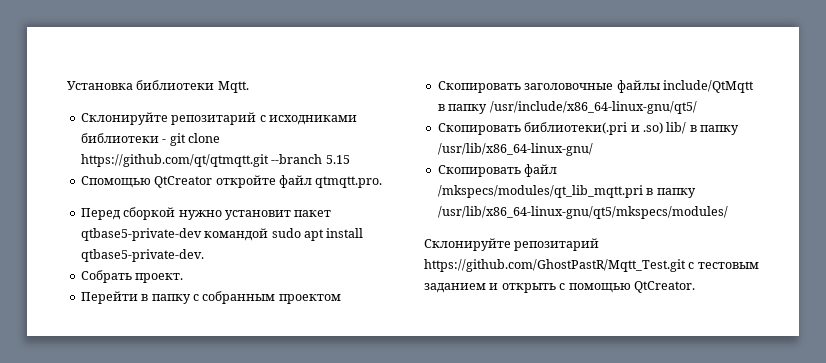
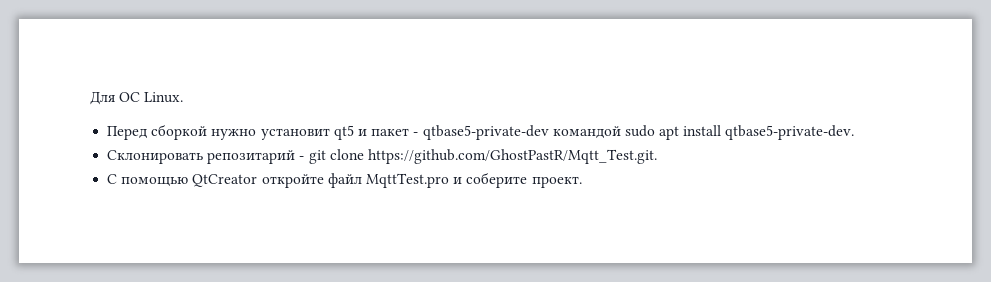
[67,80,249,93] [80,112,357,125] [80,133,220,146] [80,154,350,167] [80,175,383,188] Установка библиотеки Mqtt. // Склонируйте репозитарий с исходниками библиотеки - git clone https://github.com/qt/qtmqtt.git --branch 5.15 // Спомощью QtCreator откройте файл qtmqtt.pro. -> [90,91,184,105] Для OC Linux.
[294,210,332,217] пакет -> [333,125,419,140] qt5 и пакет -
[80,270,184,283] [80,291,341,304] [437,80,754,93] [437,101,697,114] [437,122,739,135] [437,143,593,156] [437,164,558,177] [437,185,696,198] [437,206,728,219] [424,238,600,251] [424,259,759,272] [424,281,695,293] Собрать проект. // Перейти в папку с собранным проектом // Скопировать заголовочные файлы include/QtMqtt в папку /usr/include/x86_64-linux-gnu/qt5/ // Скопировать библиотеки(.pri и .so) lib/ в папку /usr/lib/x86_64-linux-gnu/ // Скопировать файл /mkspecs/modules/qt_lib_mqtt.pri в папку /usr/lib/x86_64-linux-gnu/qt5/mkspecs/modules/ // Склонируйте репозитарий https://github.com/GhostPastR/Mqtt_Test.git с тестовым заданием и открыть с помощью QtCreator. -> [107,149,657,164] [107,172,582,188] Склонировать репозитарий - git clone https://github.com/GhostPastR/Mqtt_Test.git. // С помощью QtCreator откройте файл MqttTest.pro и соберите проект.

